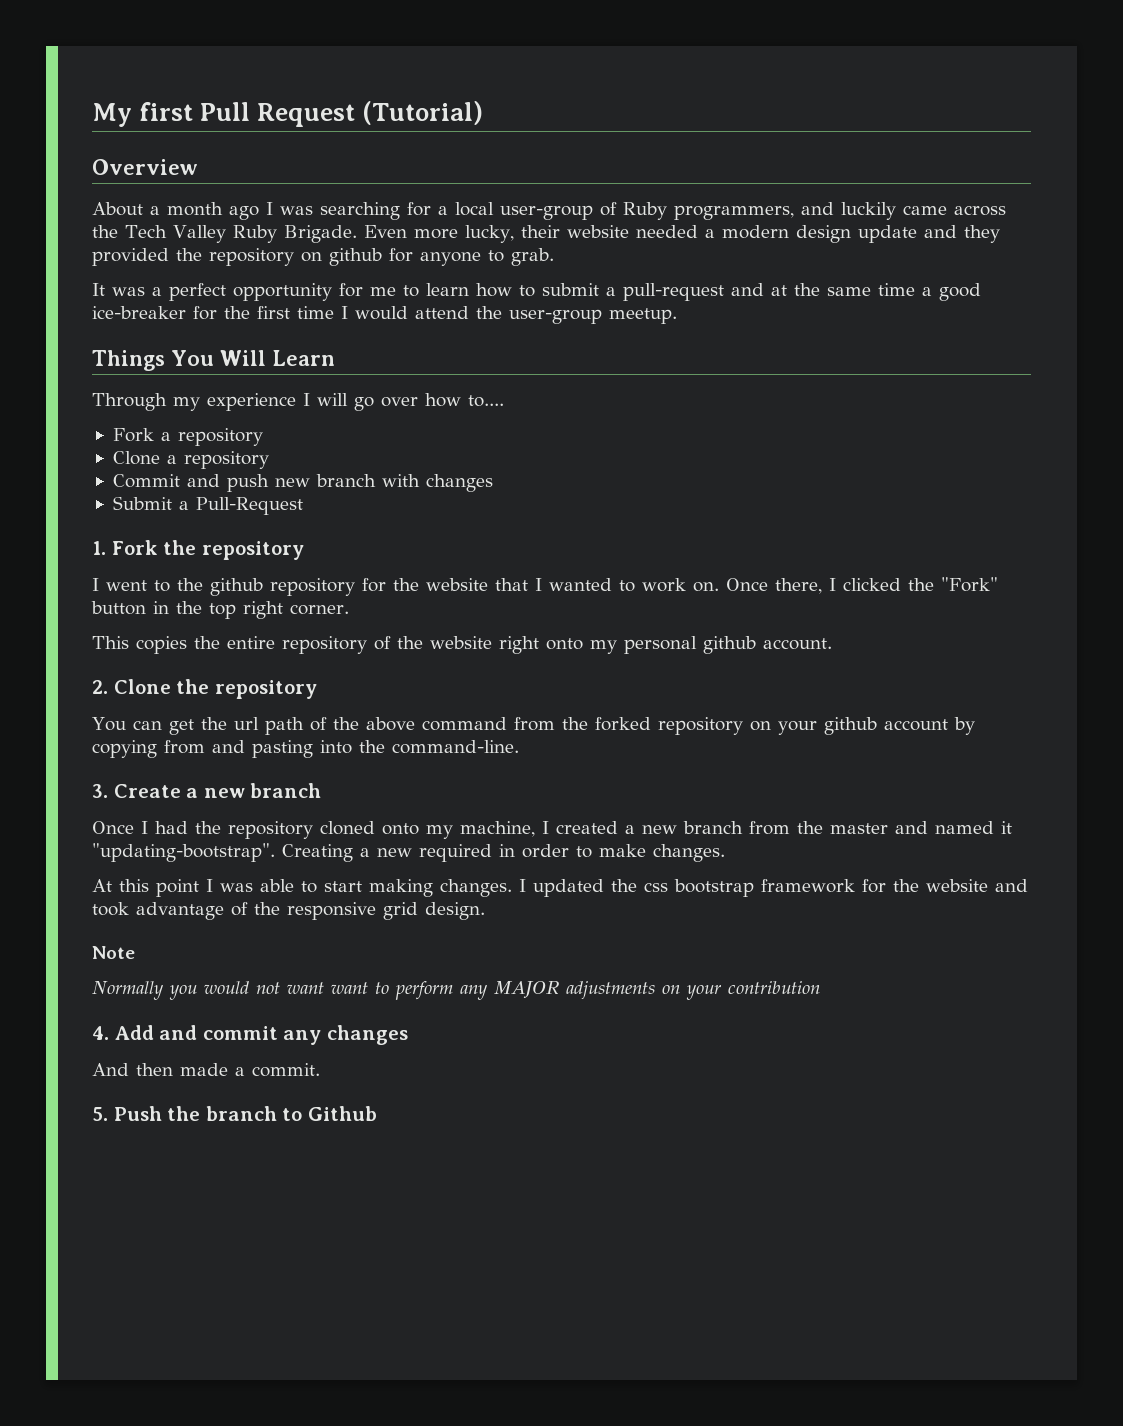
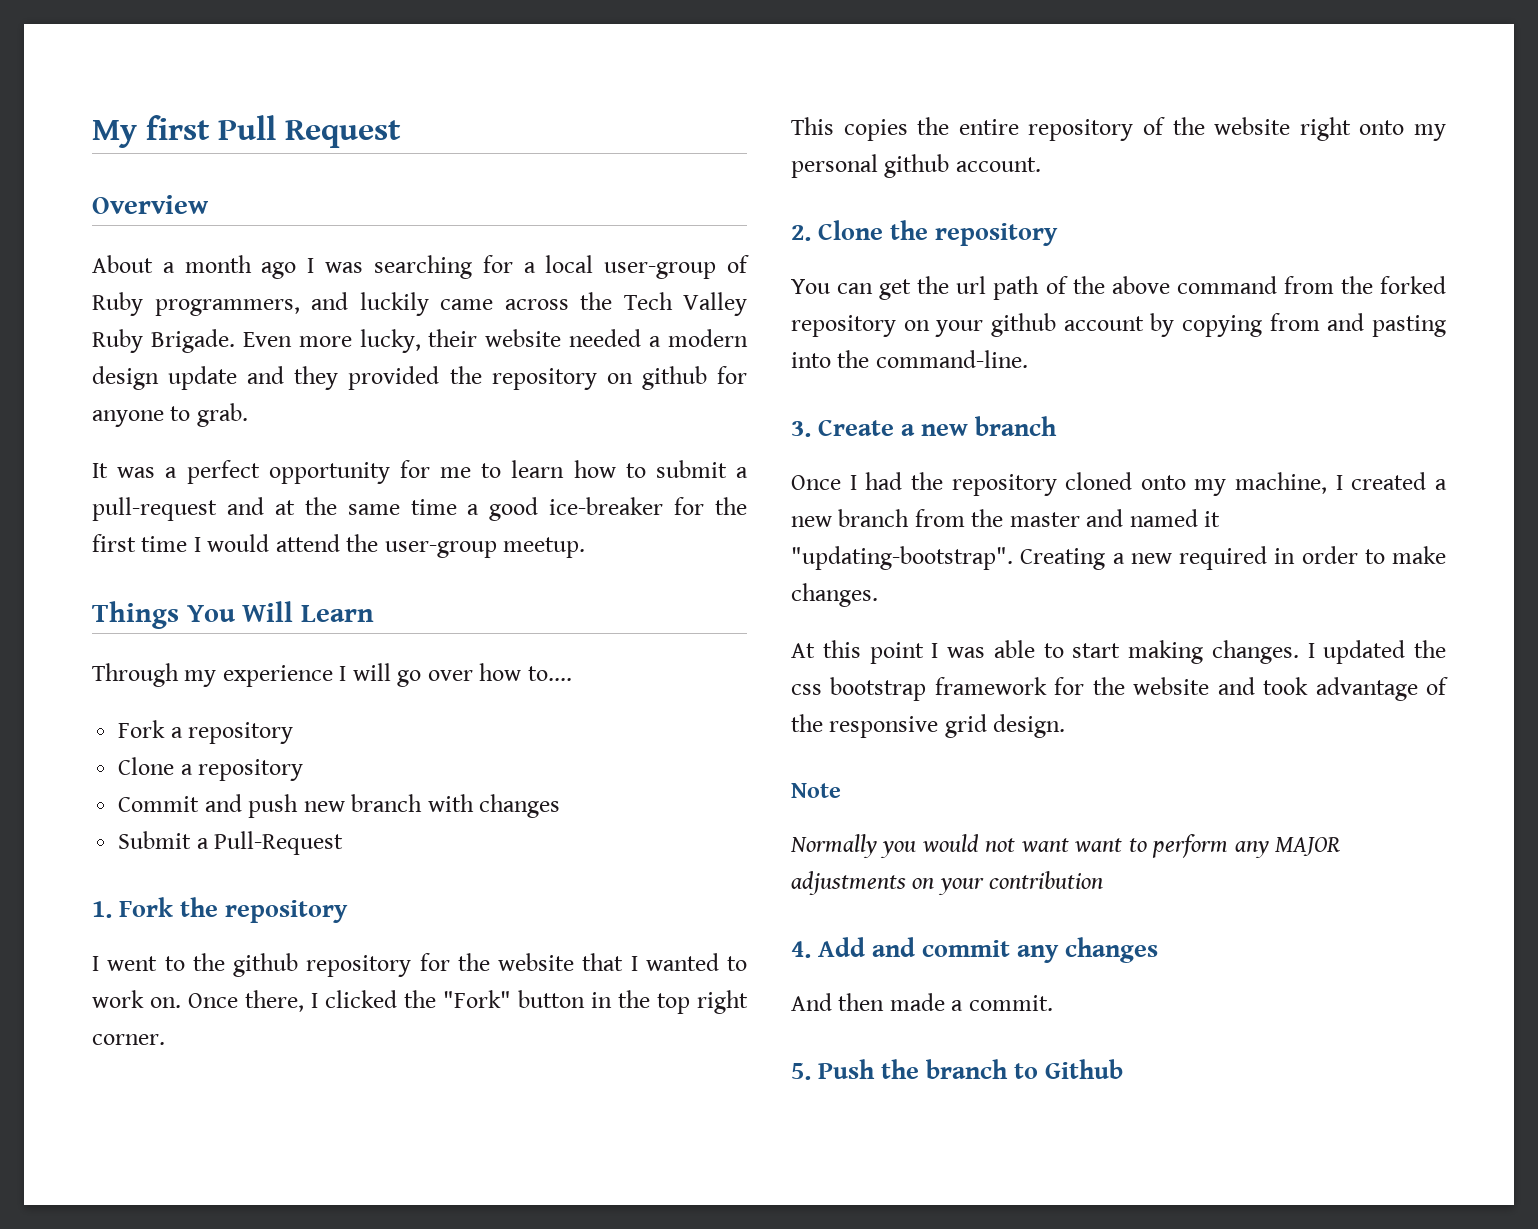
[362,101,484,125] (Tutorial) -> (401, 134) none

